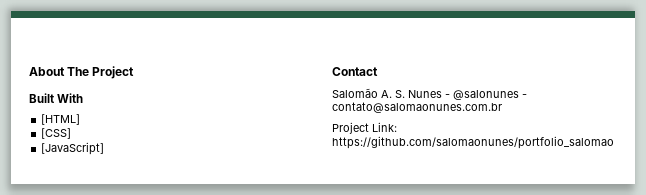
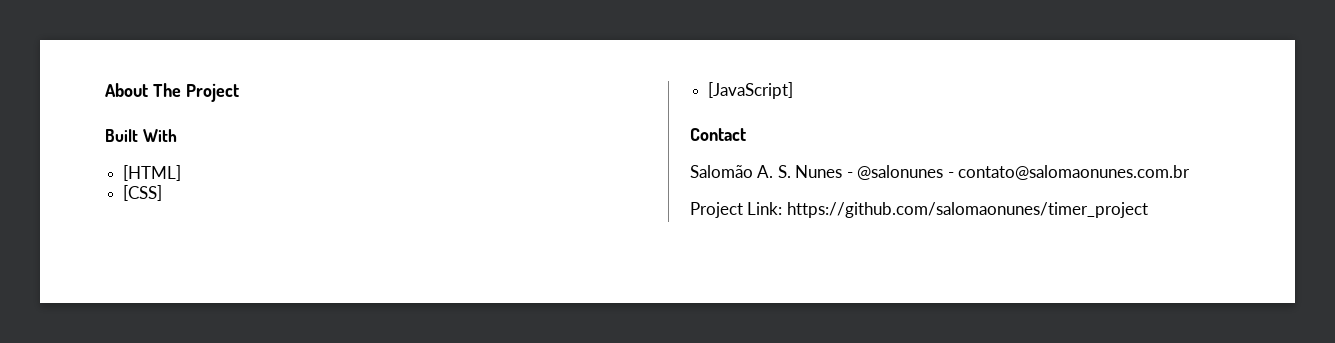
[332,136,614,149] https://github.com/salomaonunes/portfolio_salomao -> [786,202,1148,218] https://github.com/salomaonunes/timer_project

